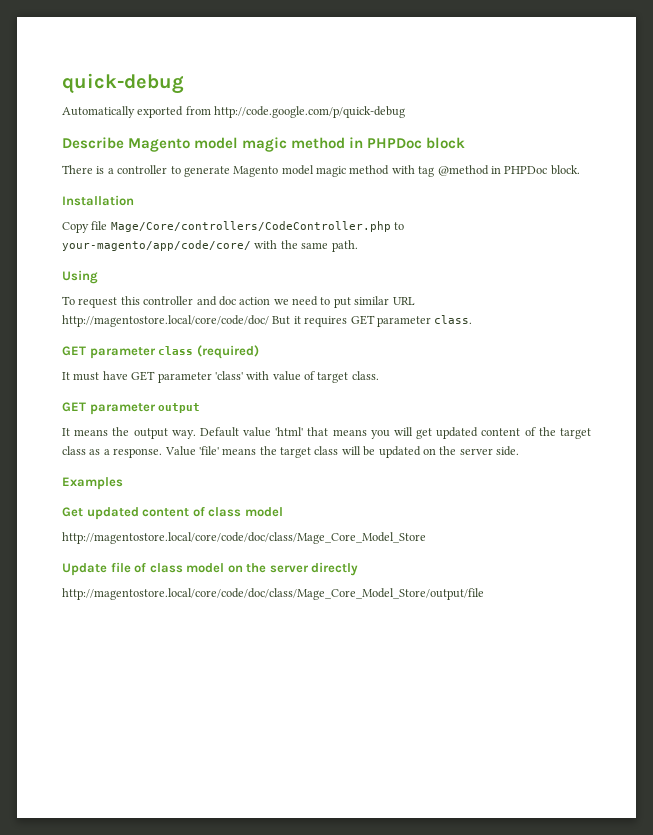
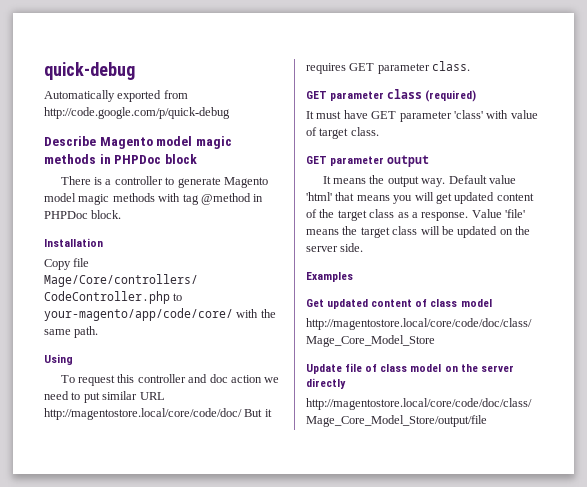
[291,137,346,149] method -> [44,154,96,164] methods
[349,165,390,175] method -> [112,193,155,202] methods

